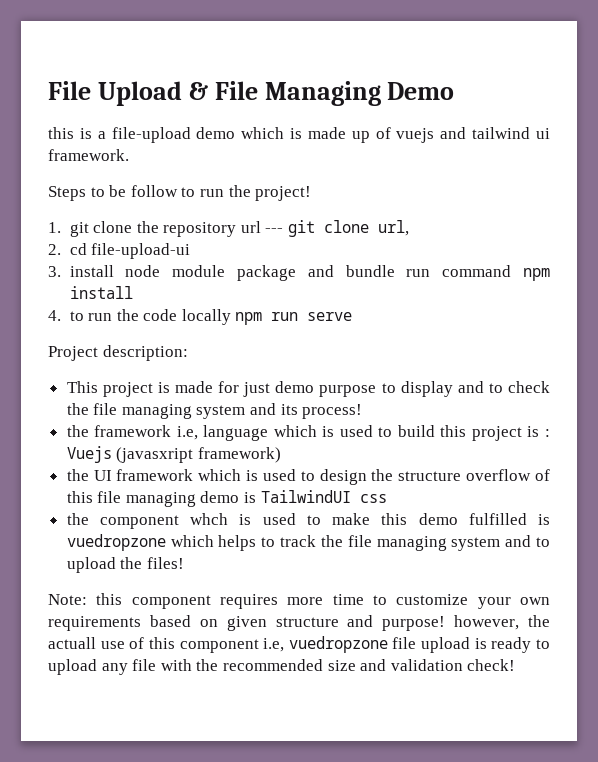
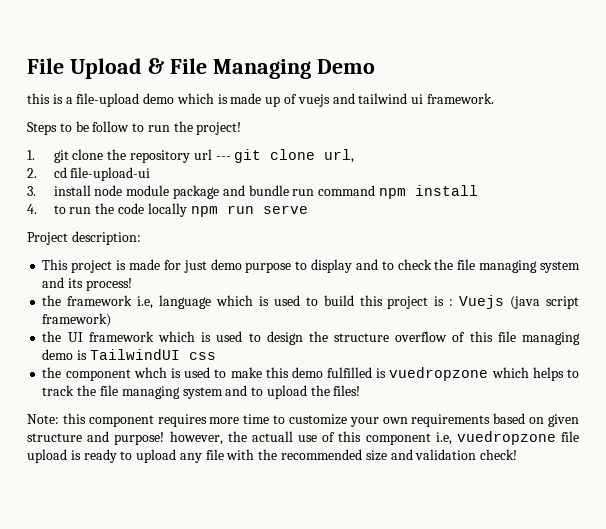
[116,447,194,463] (javasxript -> [510,296,580,309] (java script

